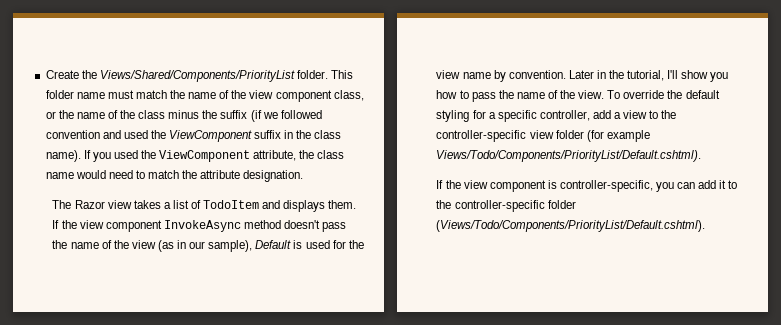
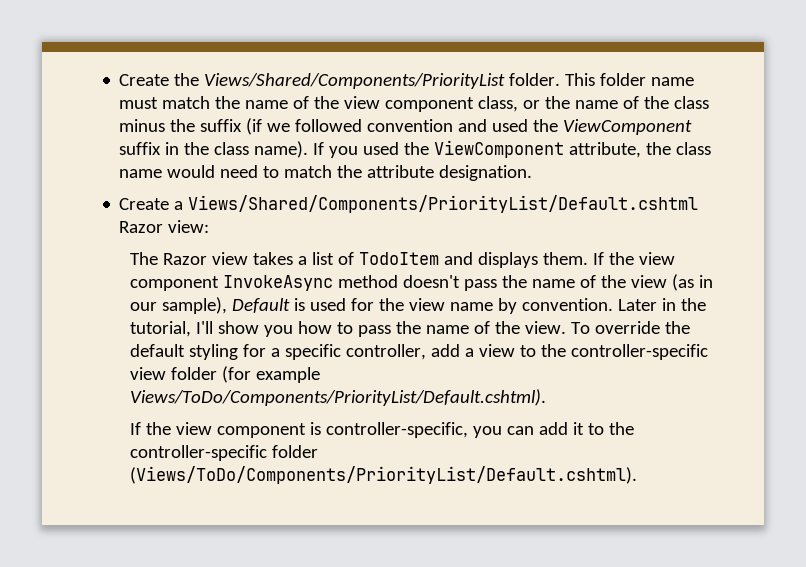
(304, 176) none -> [119,195,699,213] [119,220,210,233] // Create a Views/Shared/Components/PriorityList/Default.cshtml Razor view:
[436,150,702,162] Views/Todo/Components/PriorityList/Default.cshtml). -> [129,389,546,406] Views/ToDo/Components/PriorityList/Default.cshtml).
[436,220,706,232] (Views/Todo/Components/PriorityList/Default.cshtml). -> [129,466,637,484] (Views/ToDo/Components/PriorityList/Default.cshtml).

